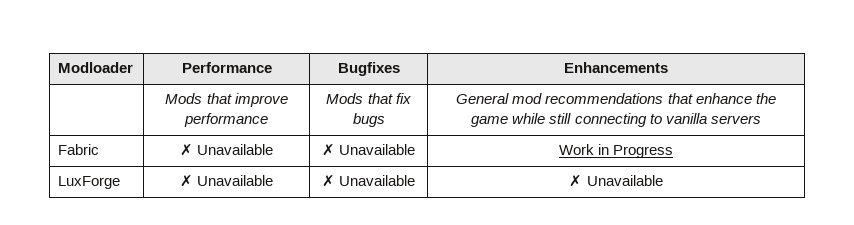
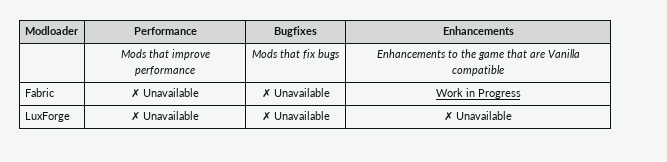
[456,93,776,104] [471,113,761,127] General mod recommendations that enhance the game while still connecting to vanilla servers -> [376,49,580,60] [452,65,504,76] Enhancements to the game that are Vanilla compatible

